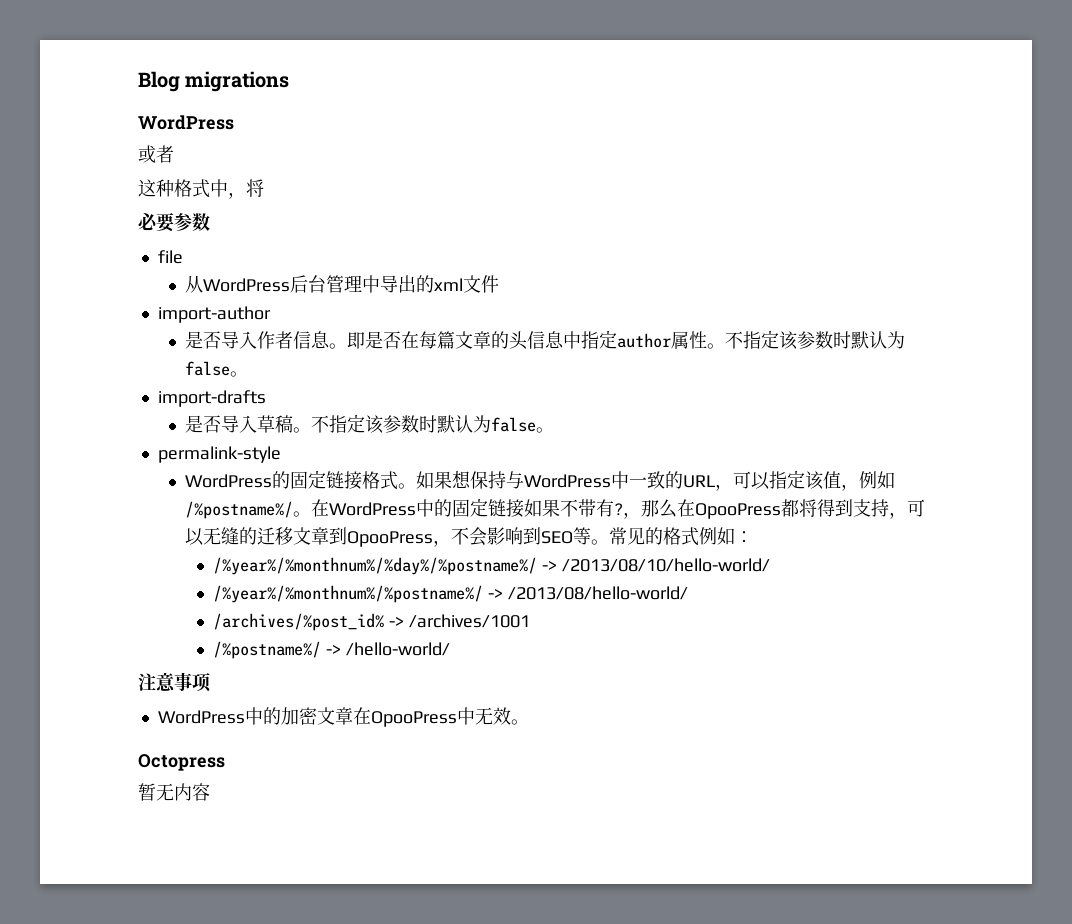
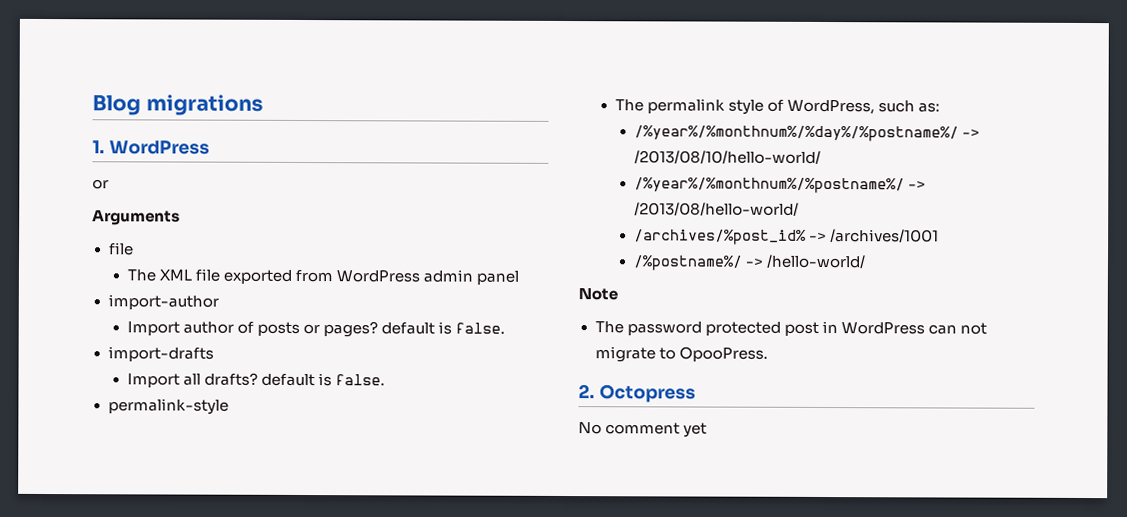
(290, 81) none -> [92,140,105,154] 1.
[138,145,174,163] [138,179,264,199] [138,213,210,232] [157,250,183,264] [185,275,500,293] [157,306,271,323] [185,330,906,350] [185,361,249,377] [157,390,266,407] [185,414,555,434] [157,446,281,463] [185,470,896,491] [185,498,926,519] [185,527,754,547] 或者 // 这种格式中，将 // 必要参数 // file // 从WordPress后台管理中导出的xml文件 // import-author // 是否导入作者信息。即是否在每篇文章的头信息中指定author属性。不指定该参数时默认为false。 // import-drafts // 是否导入草稿。不指定该参数时默认为false。 // permalink-style // WordPress的固定链接格式。如果想保持与WordPress中一致的URL，可以指定该值，例如/%postname%/。在WordPress中的固定链接如果不带有?，那么在OpooPress都将得到支持，可以无缝的迁移文章到OpooPress，不会影响到SEO等。常见的格式例如： -> [92,179,109,190] [92,210,180,226] [108,242,134,256] [126,268,519,285] [107,294,219,310] [126,321,505,338] [107,346,214,362] [126,372,385,388] [107,398,229,415] [614,98,940,115] or // Arguments // file // The XML file exported from WordPress admin panel // import-author // Import author of posts or pages? default is false. // import-drafts // Import all drafts? default is false. // permalink-style // The permalink style of WordPress, such as:
[138,672,211,692] [157,707,529,727] [138,754,225,771] [138,783,210,801] 注意事项 // WordPress中的加密文章在OpooPress中无效。 // Octopress // 暂无内容 -> [578,288,618,301] [594,320,987,336] [594,346,768,363] [578,384,696,403] [578,422,708,438] Note // The password protected post in WordPress can not migrate to OpooPress. // 2. Octopress // No comment yet

